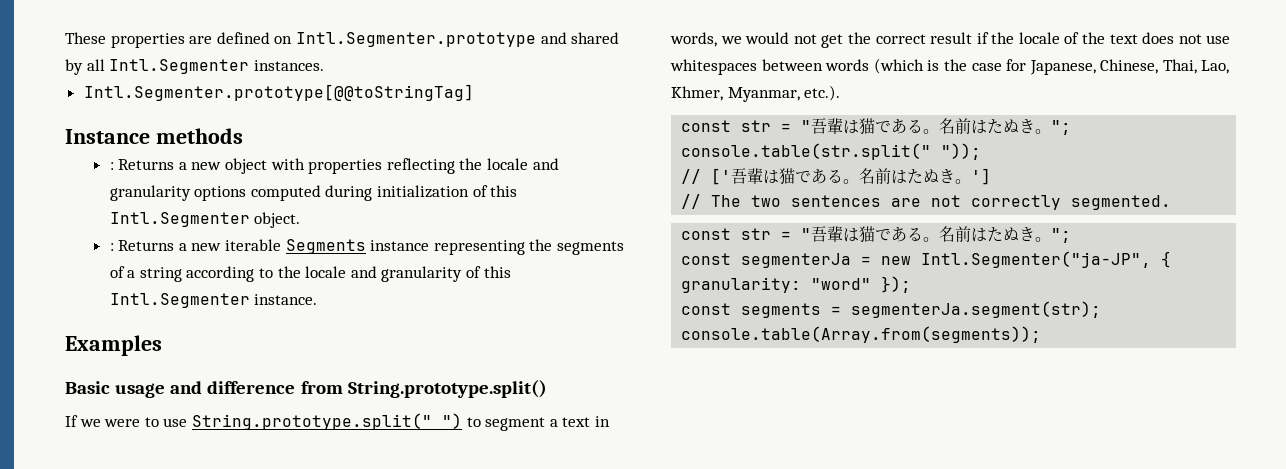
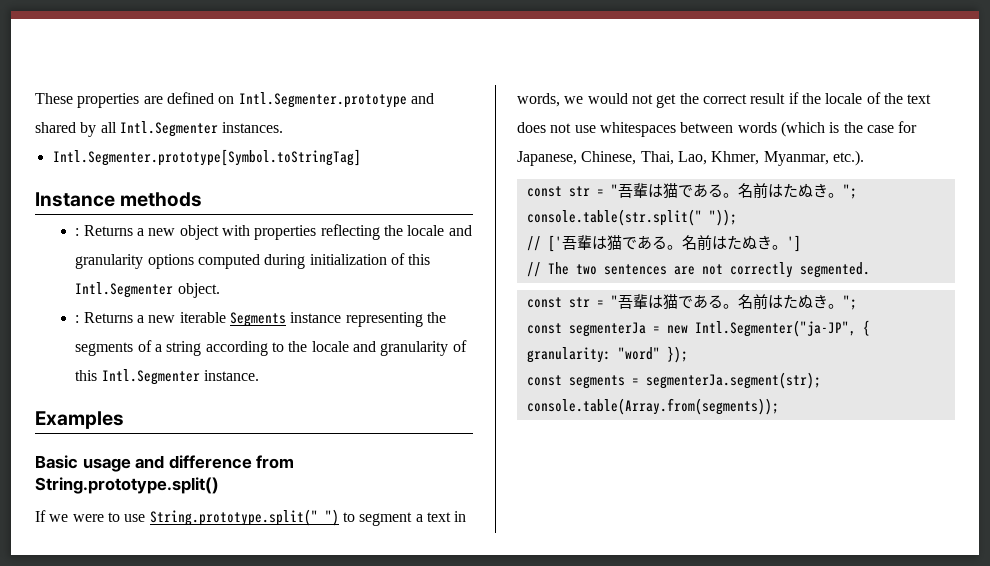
[83,84,474,101] Intl.Segmenter.prototype[@@toStringTag] -> [52,149,361,166] Intl.Segmenter.prototype[Symbol.toStringTag]

